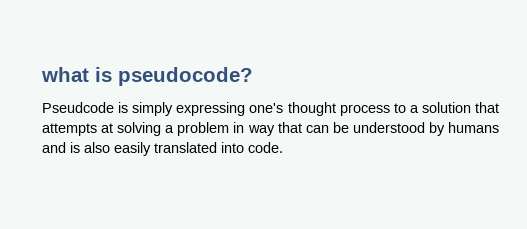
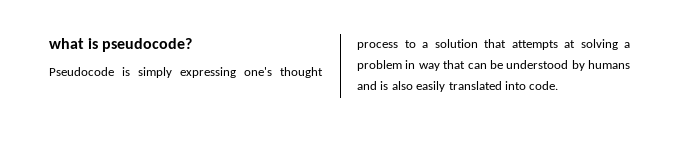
[42,102,114,113] Pseudcode -> [49,67,114,76] Pseudocode

